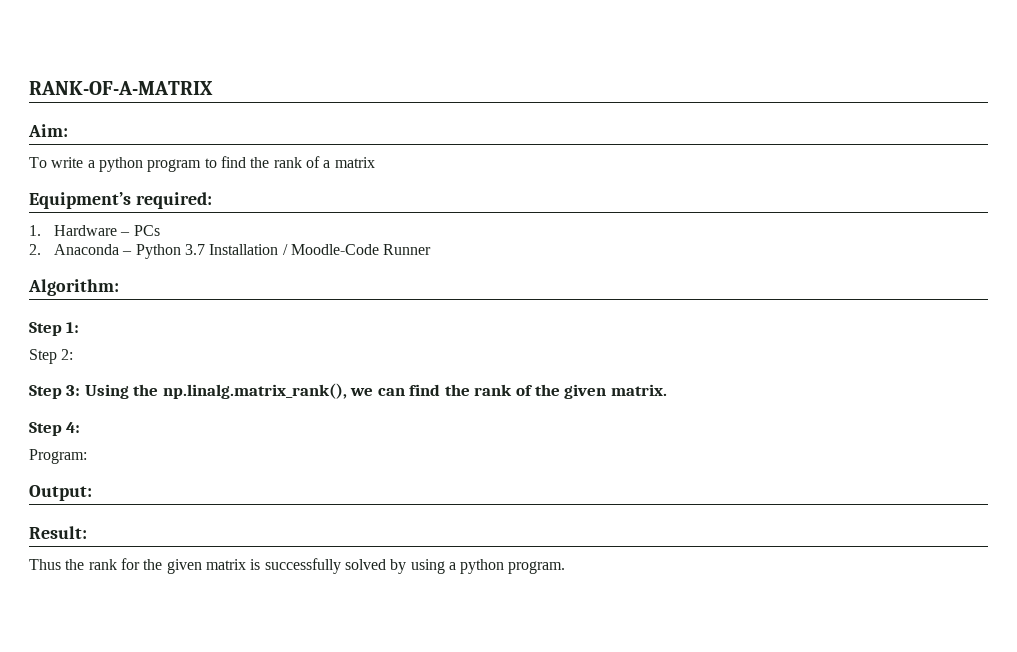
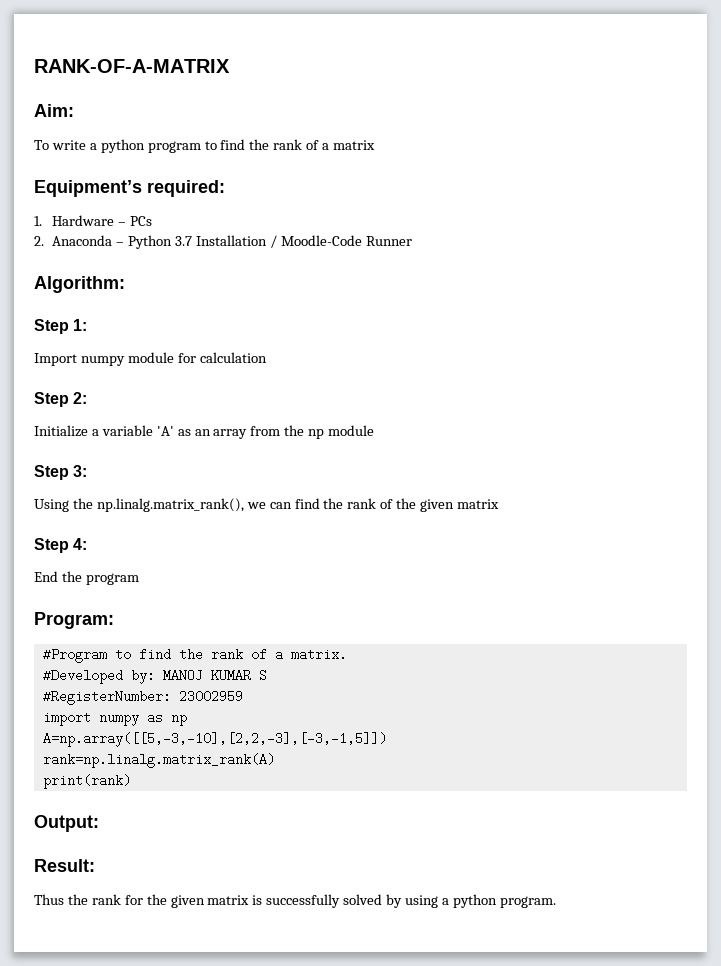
[29,349,74,364] Step 2: -> [34,352,267,366] [34,392,88,407] [34,425,375,439] Import numpy module for calculation // Step 2: // Initialize a variable 'A' as an array from the np module
(81, 390) none -> (88, 471) //
[610,384,667,396] matrix. -> [457,499,500,509] matrix
[29,449,87,464] Program: -> [34,571,139,585] [34,612,114,629] [42,648,347,663] [42,669,267,684] [42,690,243,705] [42,711,187,726] [42,732,387,747] [42,753,275,768] [42,774,131,789] End the program // Program: // #Program to find the rank of a matrix. // #Developed by: MANOJ KUMAR S // #RegisterNumber: 23002959 // import numpy as np // A=np.array([[5,-3,-10],[2,2,-3],[-3,-1,5]]) // rank=np.linalg.matrix_rank(A) // print(rank)

